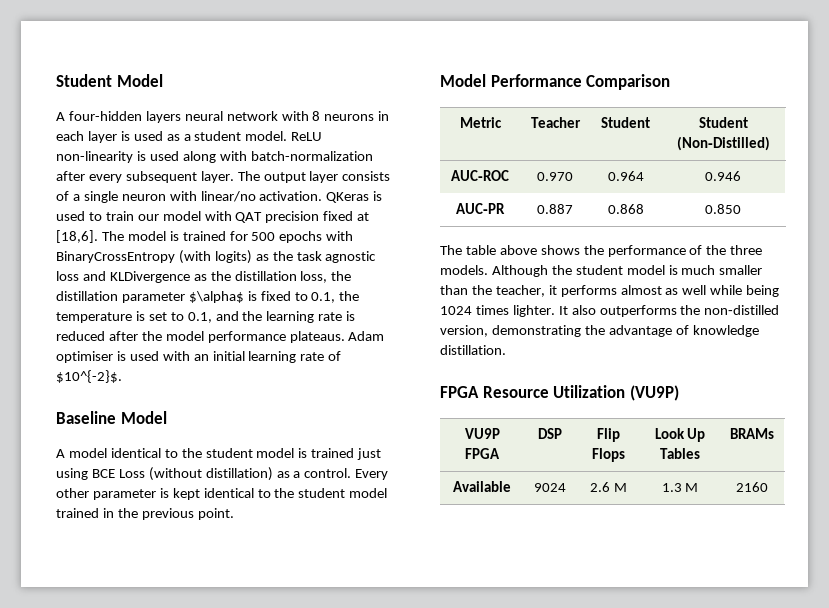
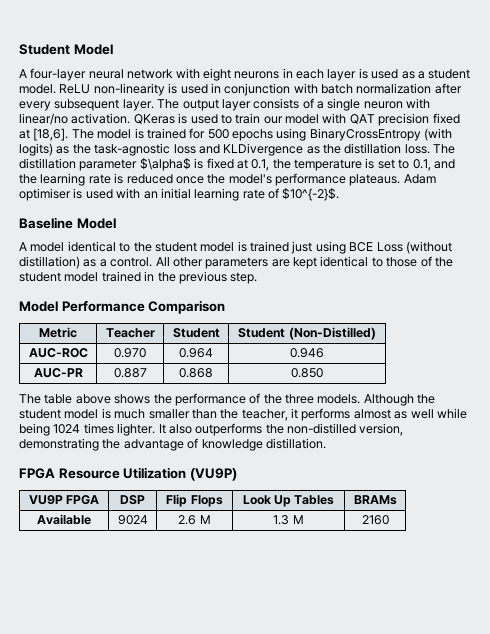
[68,111,181,123] four-hidden layers -> [30,68,87,81] four-layer
[312,111,321,121] 8 -> [202,68,231,81] eight
[182,151,373,163] along with batch-normalization -> [210,83,432,96] in conjunction with batch normalization
[326,231,354,241] with -> [276,128,307,141] using
[296,251,377,263] task agnostic -> [94,143,171,156] task-agnostic
[300,271,352,283] loss, the -> [404,144,456,154] loss. The
[294,292,308,301] to -> [236,159,248,169] at
[108,331,204,341] after the model -> [175,174,272,184] once the model's
[355,469,389,480] [56,488,169,500] Every other parameter is -> [155,257,290,269] All other parameters are
(271, 493) none -> [386,256,432,267] those of
[197,508,234,520] point. -> [230,272,258,284] step.

